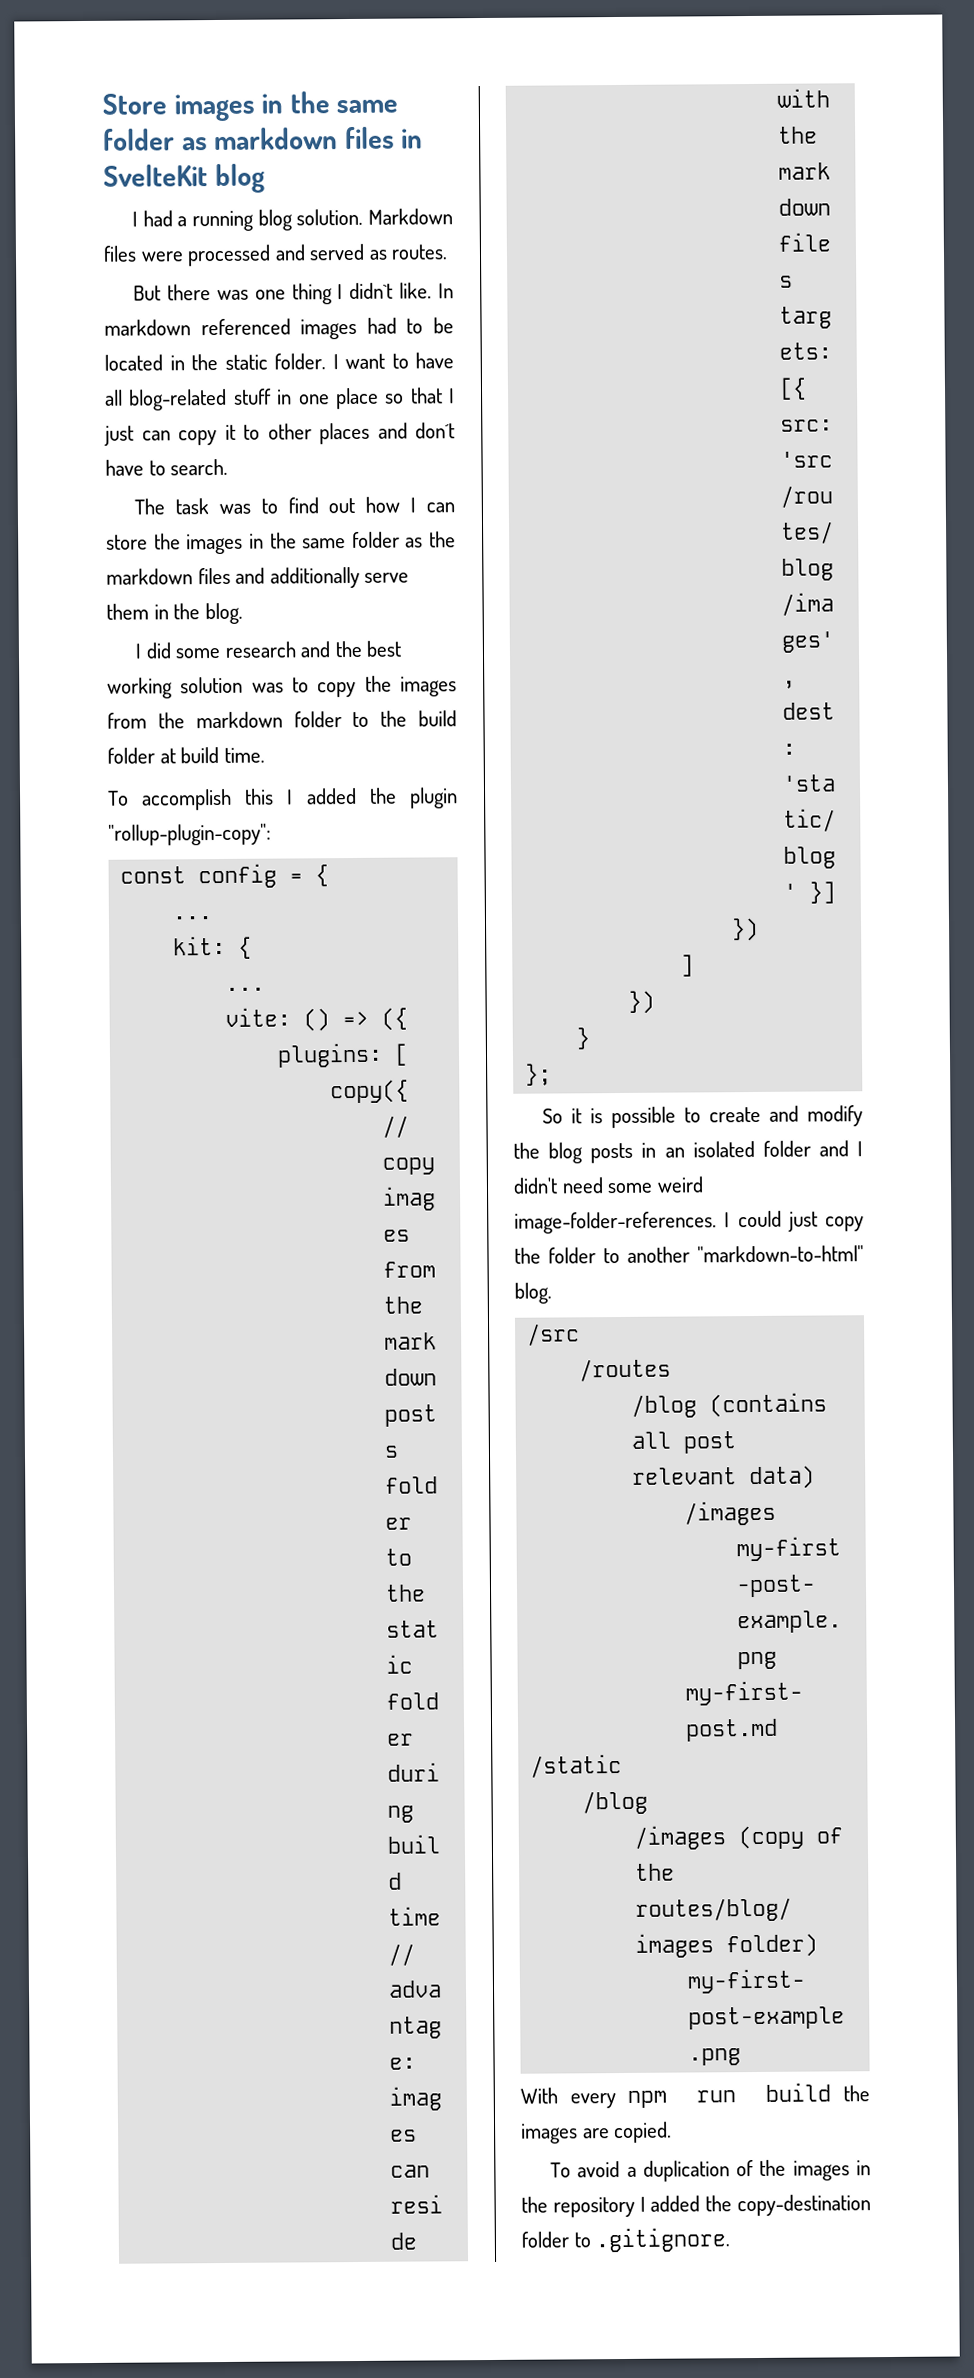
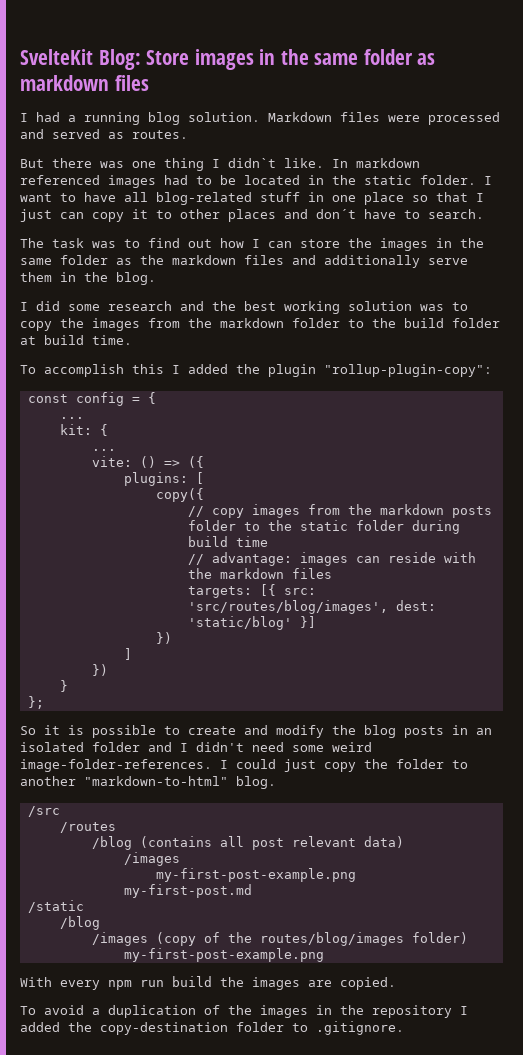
(102, 104) none -> [20,49,141,70] SvelteKit Blog:
[401,128,424,149] [103,163,265,194] in SvelteKit blog -> (149, 83) none

